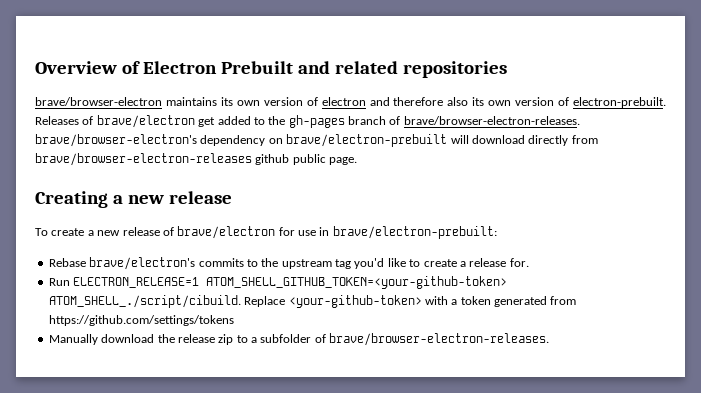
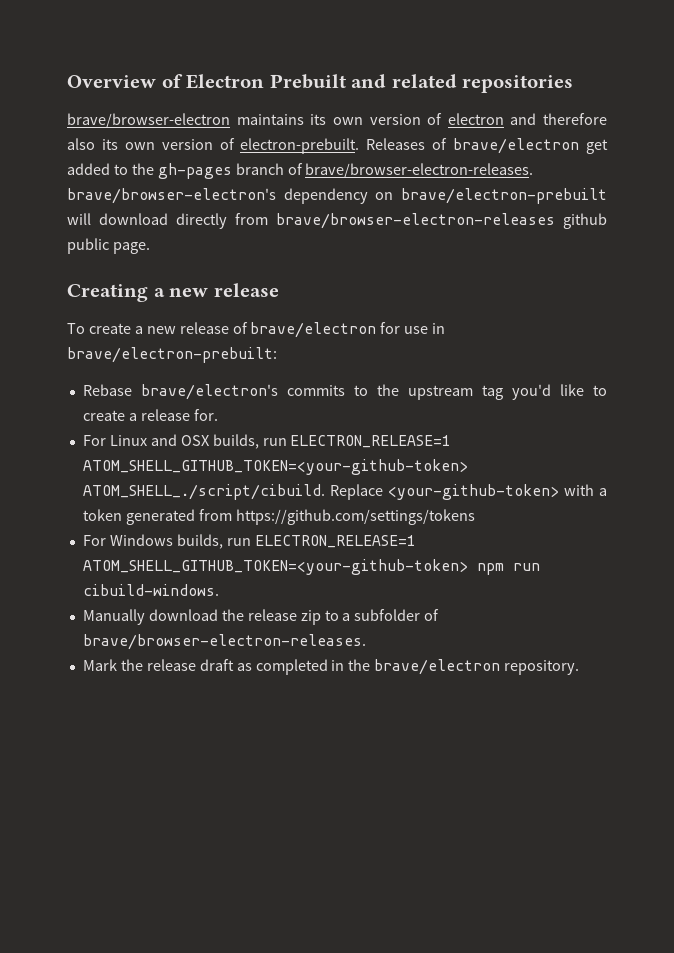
[48,278,70,286] Run -> [82,434,287,449] For Linux and OSX builds, run
(234, 320) none -> [82,534,416,549] [82,559,540,575] [82,584,219,596] // For Windows builds, run ELECTRON_RELEASE=1 ATOM_SHELL_GITHUB_TOKEN=<your-github-token> npm run cibuild-windows.
(550, 339) none -> [82,659,580,675] // Mark the release draft as completed in the brave/electron repository.

